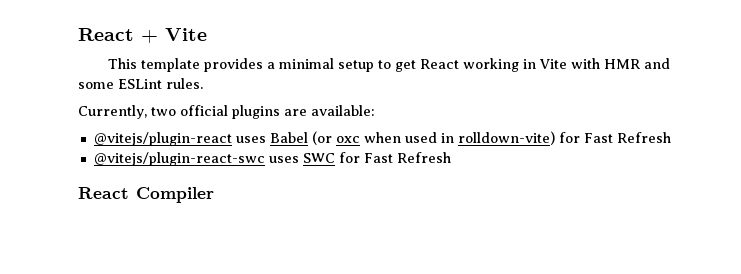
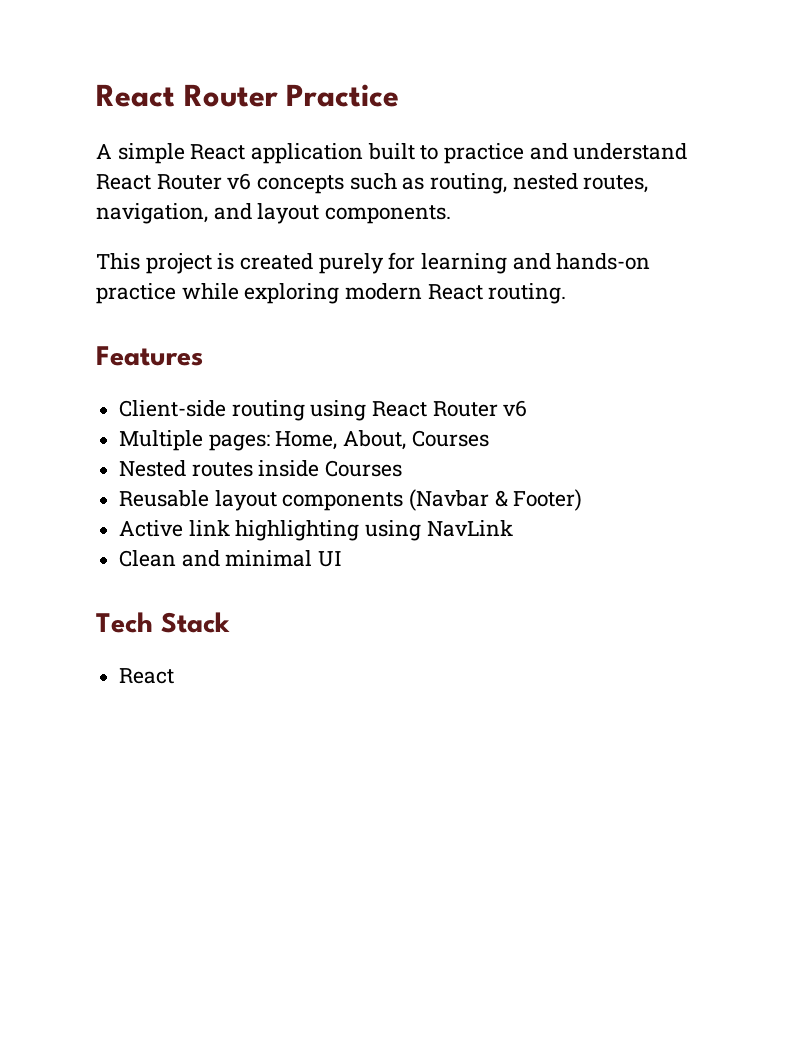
[78,28,207,43] [108,58,671,72] [78,78,203,89] [78,105,375,119] [93,131,671,146] [93,152,451,166] [78,187,214,203] React + Vite // This template provides a minimal setup to get React working in Vite with HMR and some ESLint rules. // Currently, two official plugins are available: // @vitejs/plugin-react uses Babel (or oxc when used in rolldown-vite) for Fast Refresh // @vitejs/plugin-react-swc uses SWC for Fast Refresh // React Compiler -> [96,84,400,107] [96,143,688,164] [96,173,649,194] [96,203,452,224] [96,252,651,274] [96,283,567,304] [96,346,203,366] [119,400,528,421] [119,430,489,451] [119,460,403,477] [119,489,583,511] [119,520,513,541] [119,550,343,567] [96,612,230,633] [119,668,175,684] React Router Practice // A simple React application built to practice and understand React Router v6 concepts such as routing, nested routes, navigation, and layout components. // This project is created purely for learning and hands-on practice while exploring modern React routing. // Features // Client-side routing using React Router v6 // Multiple pages: Home, About, Courses // Nested routes inside Courses // Reusable layout components (Navbar & Footer) // Active link highlighting using NavLink // Clean and minimal UI // Tech Stack // React

